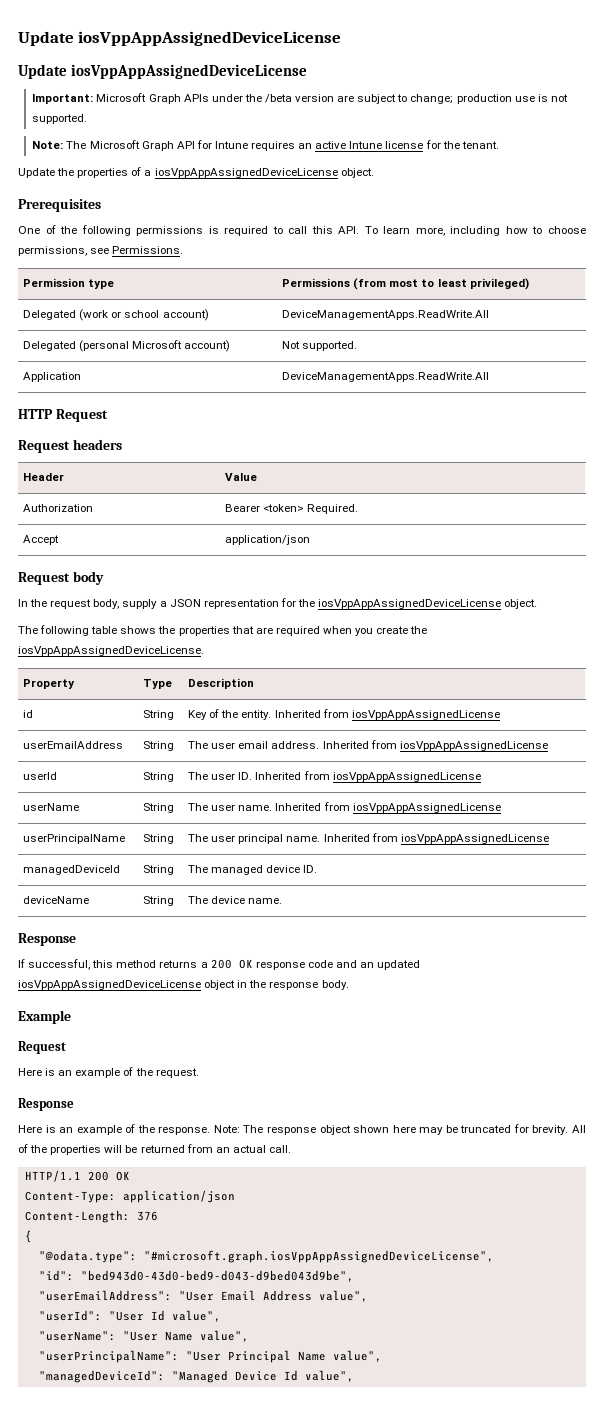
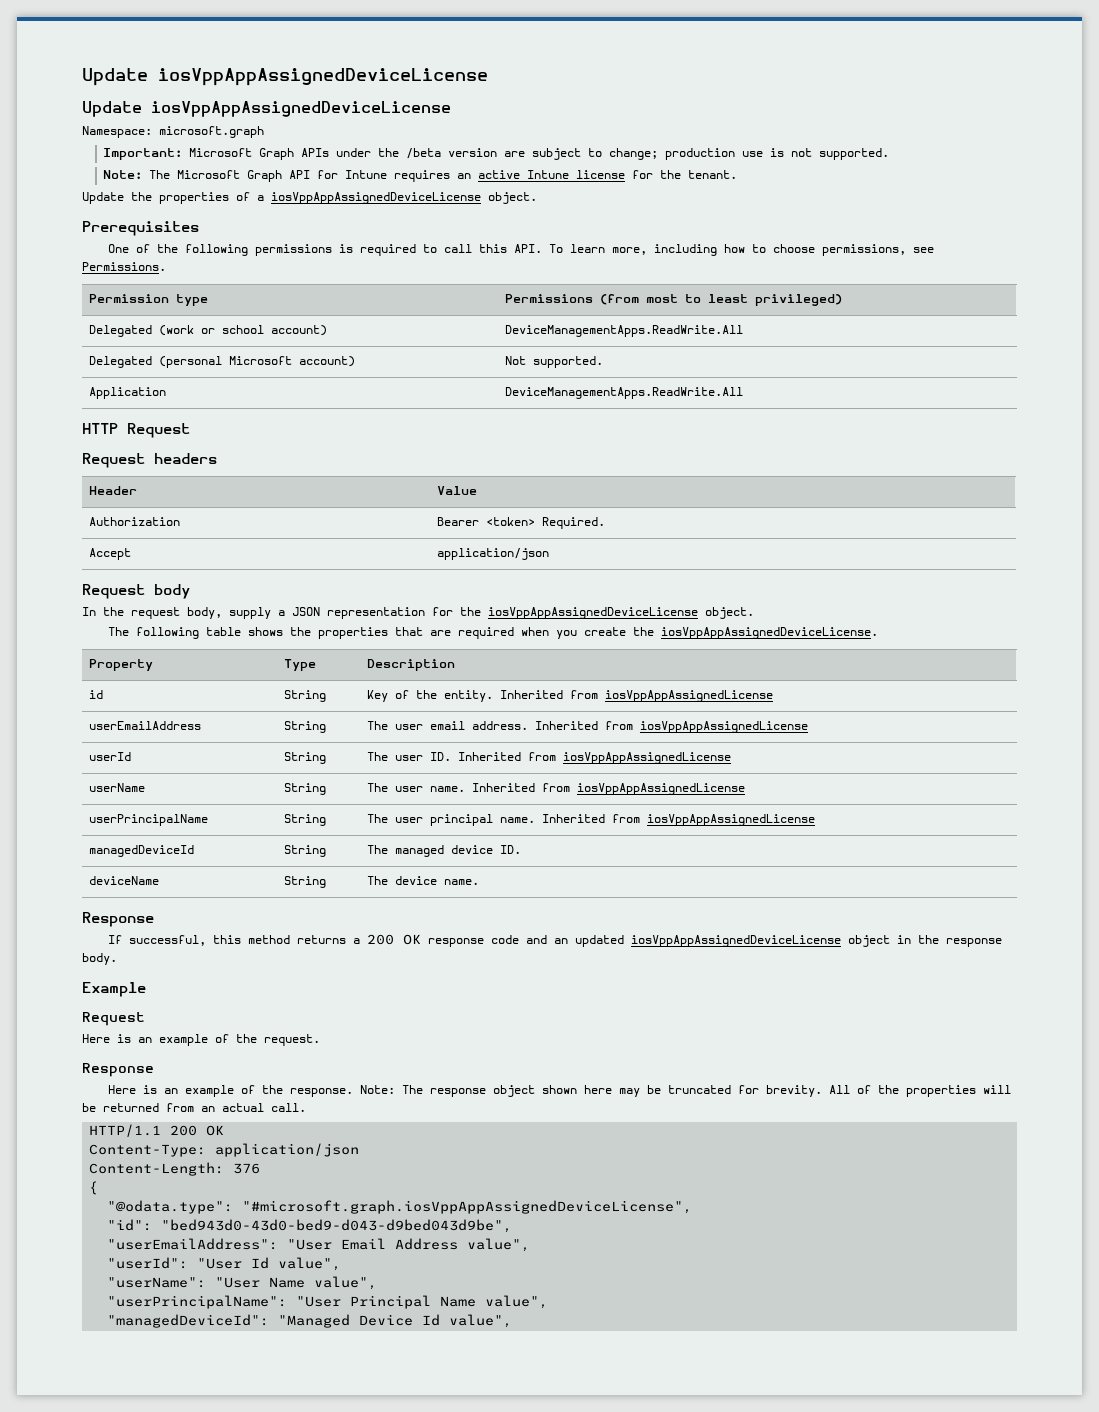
(308, 71) none -> [82,126,264,138] // Namespace: microsoft.graph

